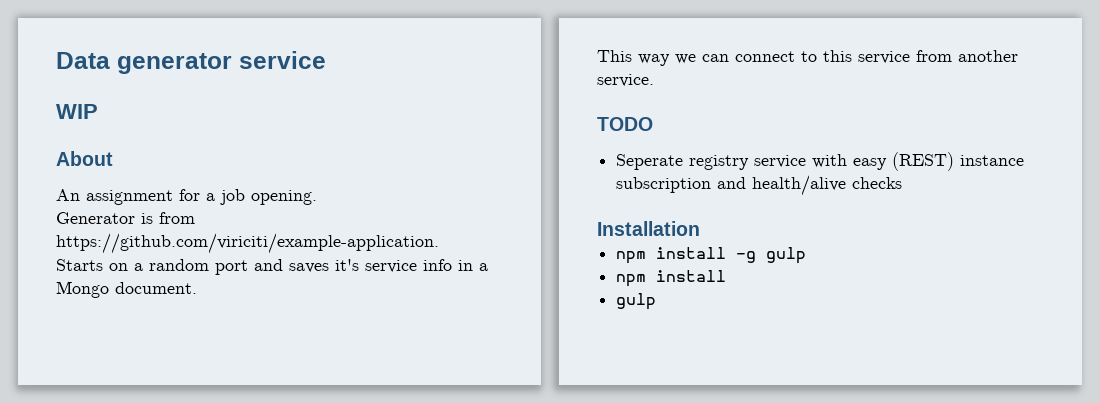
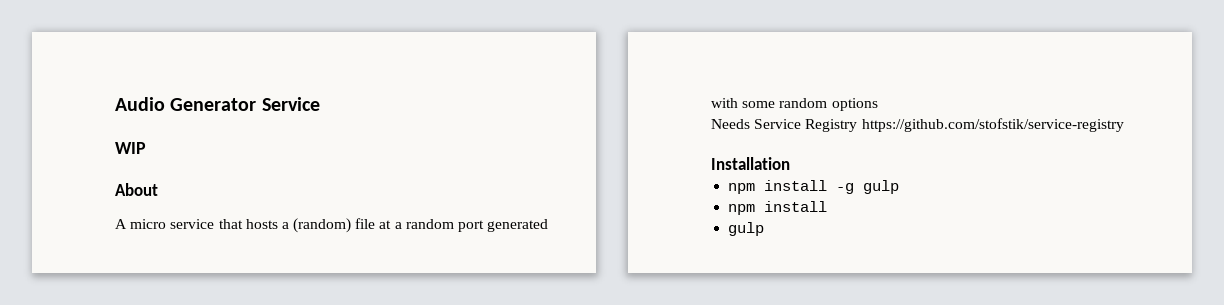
[56,51,326,74] Data generator service -> [115,97,320,111] Audio Generator Service
[56,189,317,205] [56,212,195,224] [56,233,439,254] [56,259,488,275] [56,281,197,298] [597,50,1018,66] [597,74,654,87] [597,117,653,131] [616,152,1025,171] [616,175,903,196] An assignment for a job opening. // Generator is from https://github.com/viriciti/example-application. // Starts on a random port and saves it's service info in a Mongo document. // This way we can connect to this service from another service. // TODO // Seperate registry service with easy (REST) instance subscription and health/alive checks -> [115,218,549,233] [711,98,878,111] [711,118,1124,132] A micro service that hosts a (random) file at a random port generated with some random options // Needs Service Registry https://github.com/stofstik/service-registry

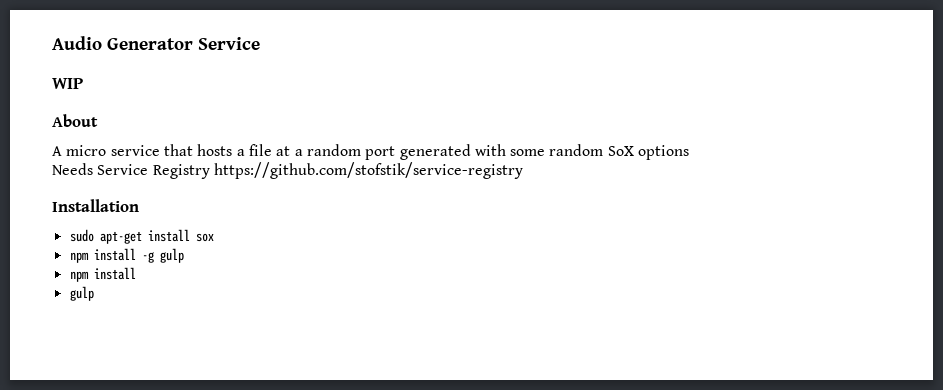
[293,218,352,233] (random) -> (245, 152) none
(828, 103) none -> [607,146,634,156] SoX
(790, 163) none -> [69,229,214,244] // sudo apt-get install sox

